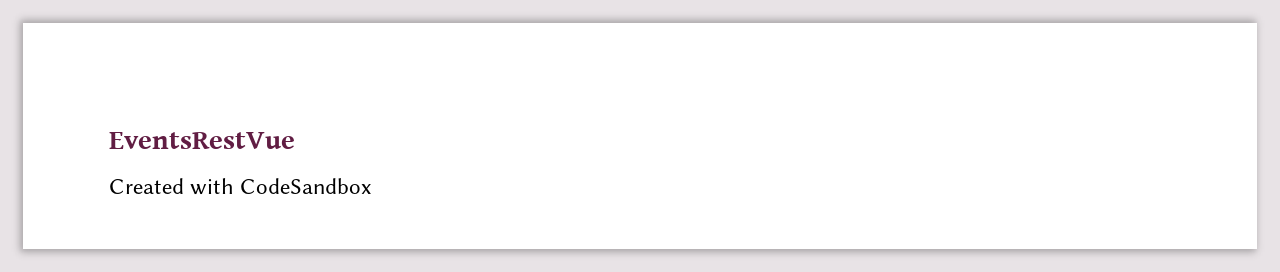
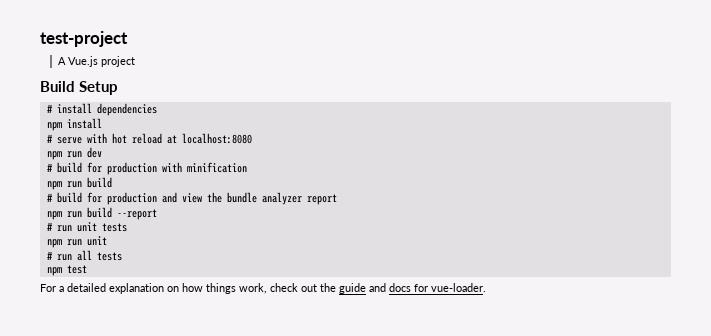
[109,132,295,149] [109,178,372,195] EventsRestVue // Created with CodeSandbox -> [40,31,128,47] [58,56,136,67] [40,81,119,95] [46,103,157,116] [46,118,102,131] [46,133,252,144] [46,147,102,160] [46,162,247,175] [46,177,112,190] [46,192,337,205] [46,207,157,220] [46,222,127,232] [46,236,107,248] [46,250,122,261] [46,265,87,276] [40,283,486,294] test-project // A Vue.js project // Build Setup // # install dependencies // npm install // # serve with hot reload at localhost:8080 // npm run dev // # build for production with minification // npm run build // # build for production and view the bundle analyzer report // npm run build --report // # run unit tests // npm run unit // # run all tests // npm test // For a detailed explanation on how things work, check out the guide and docs for vue-loader.

